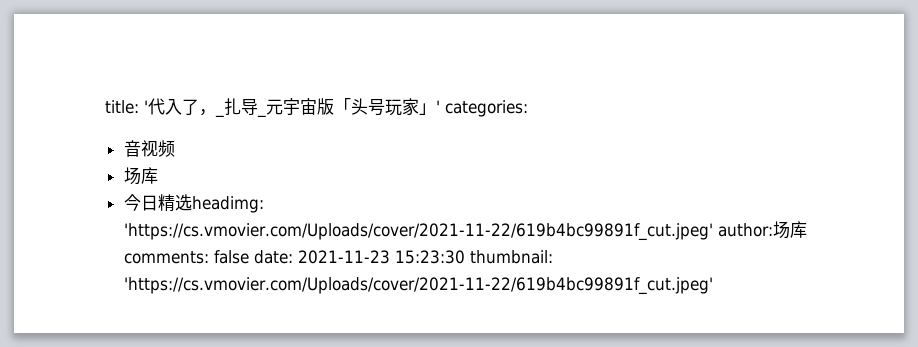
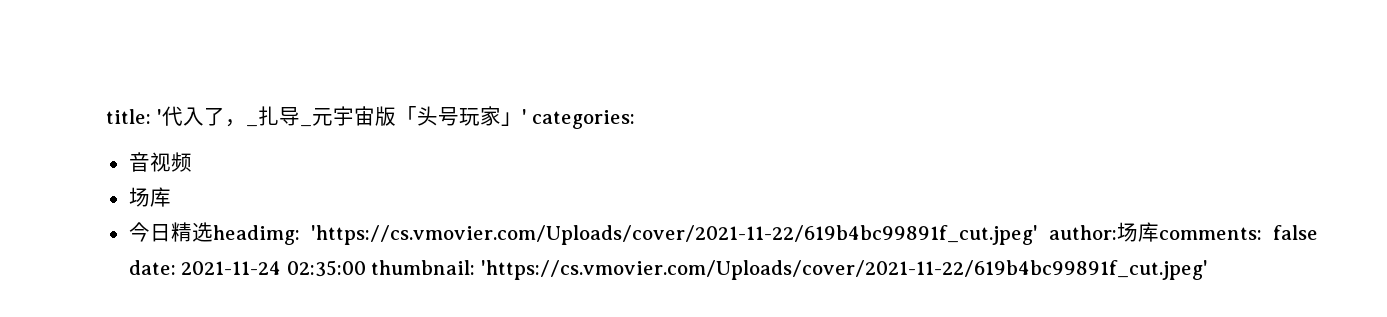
[297,250,465,264] 2021-11-23 15:23:30 -> [181,260,366,277] 2021-11-24 02:35:00

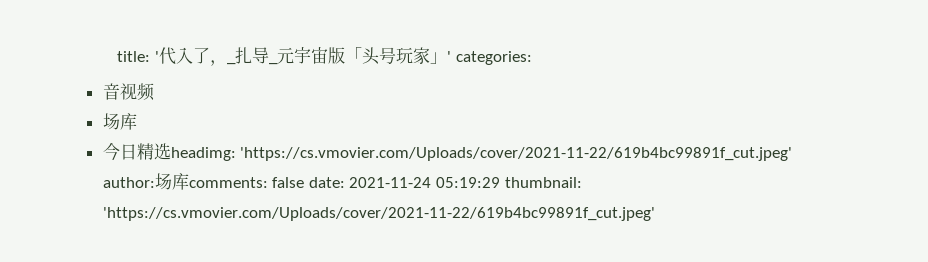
[286,260,366,277] 02:35:00 -> [436,177,501,188] 05:19:29

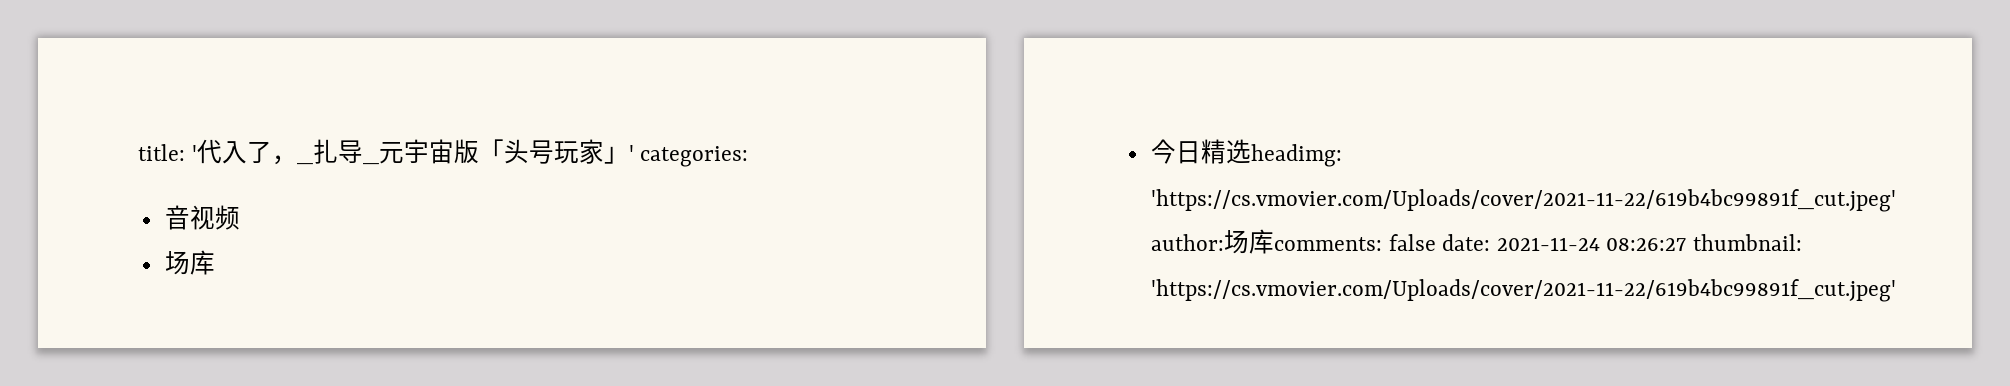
[436,177,501,188] 05:19:29 -> [1606,238,1687,251] 08:26:27

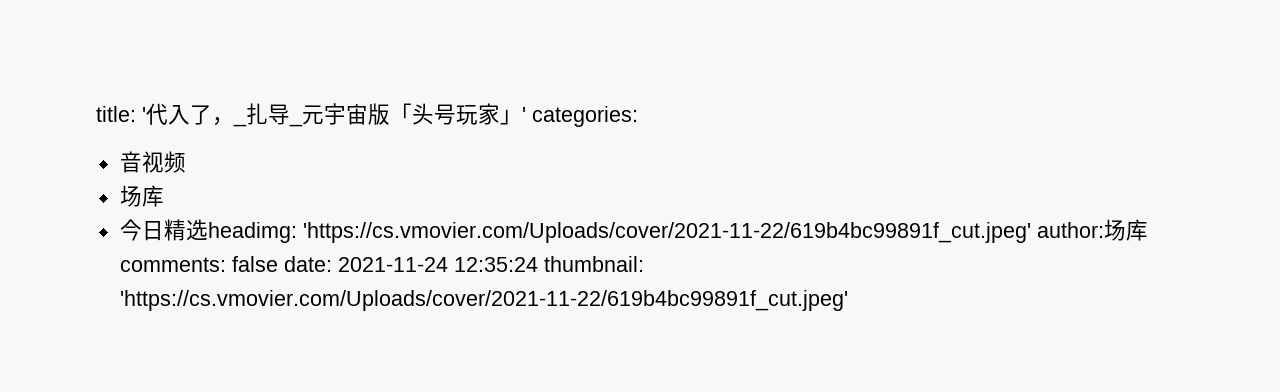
[1606,238,1687,251] 08:26:27 -> [453,257,538,272] 12:35:24

